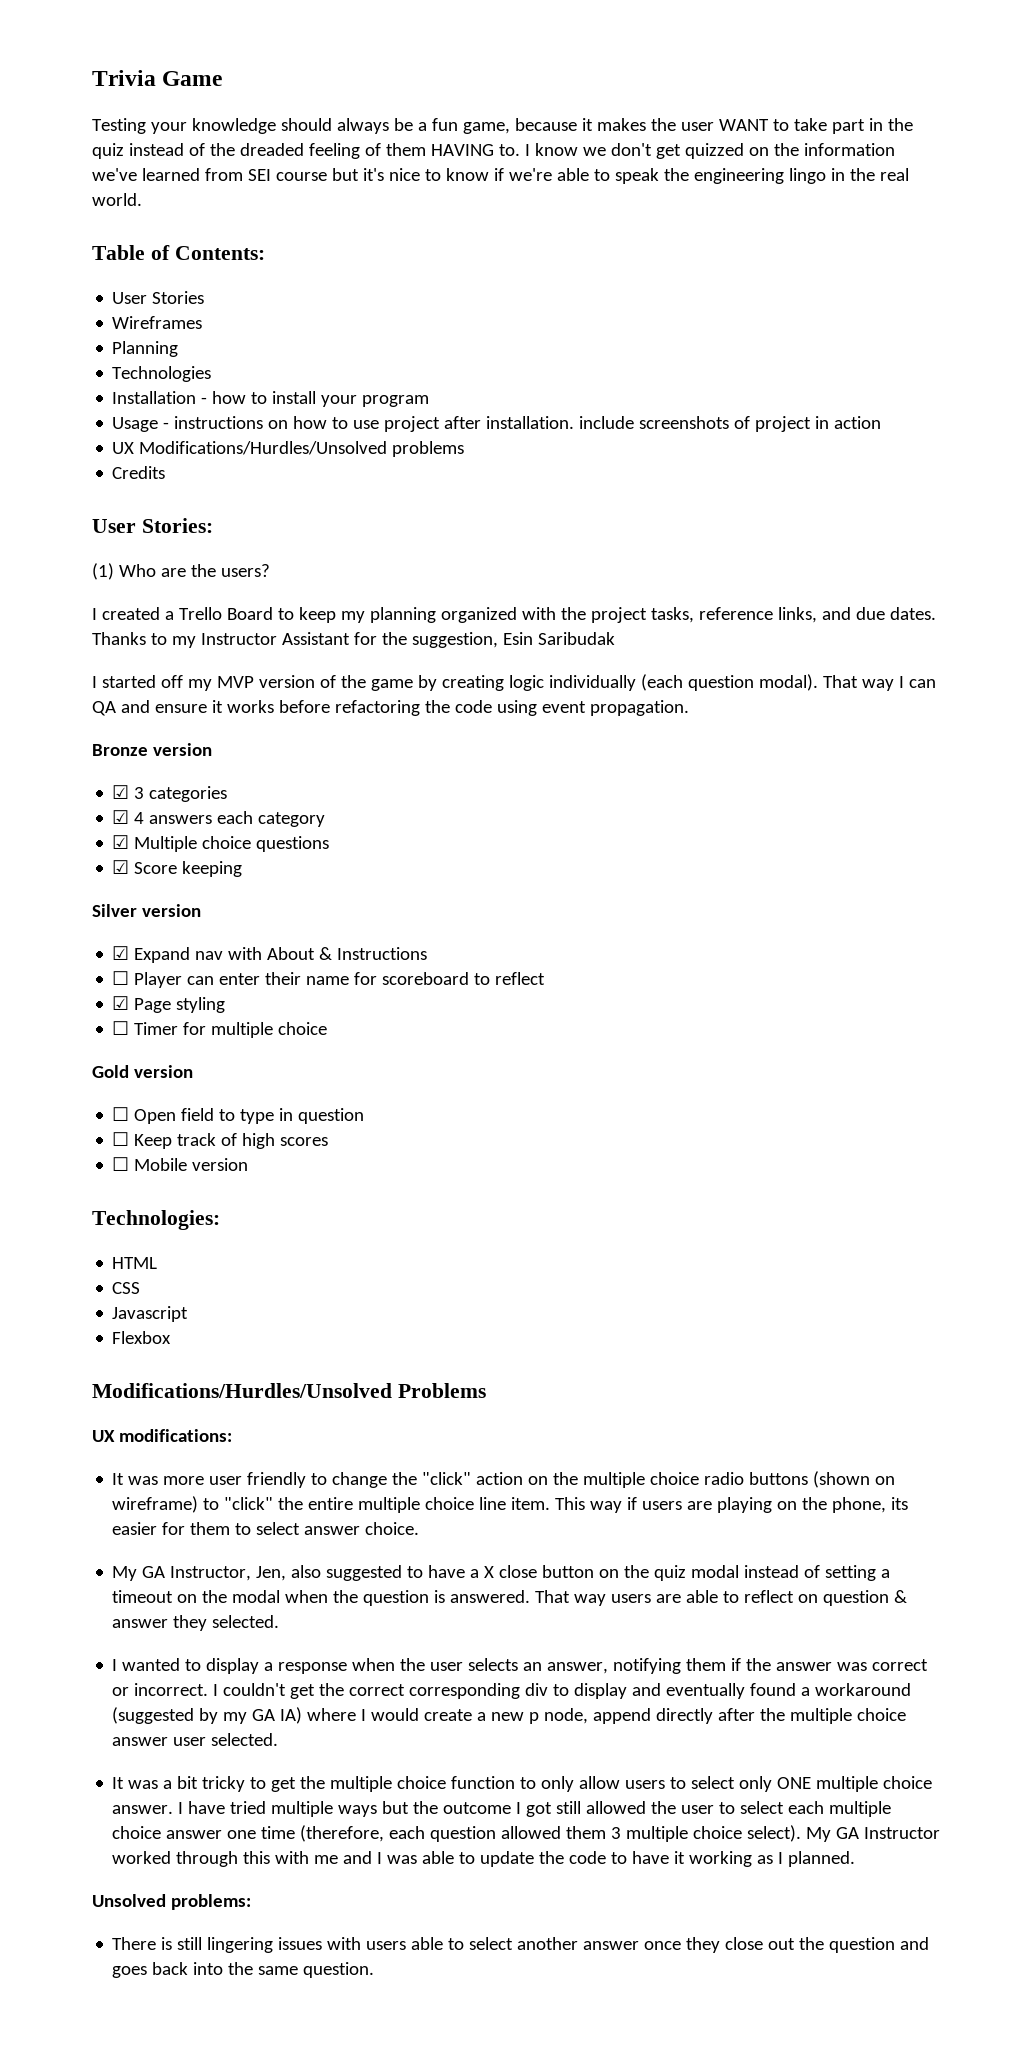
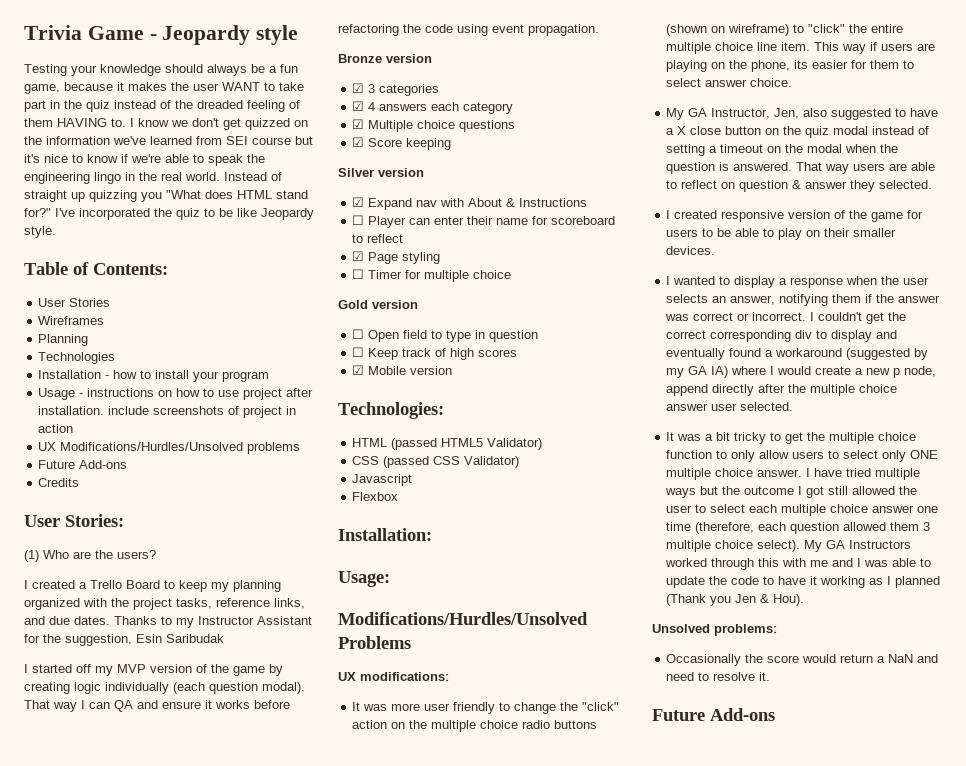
(223, 78) none -> [149,25,299,45] - Jeopardy style
(142, 199) none -> [224,172,282,181] [24,190,308,202] [24,208,314,220] [24,226,56,238] Instead of straight up quizzing you "What does HTML stand for?" I've incorporated the quiz to be like Jeopardy style.
(465, 449) none -> [38,460,128,469] // Future Add-ons
[112,1157,130,1171] ☐ -> [352,365,365,375] ☑
[112,1282,141,1294] // CSS -> [391,438,543,450] [352,456,520,468] (passed HTML5 Validator) // CSS (passed CSS Validator)
(172, 1337) none -> [338,528,432,541] [338,571,390,587] // Installation: // Usage:
(280, 1621) none -> [666,210,924,222] [666,228,897,240] [666,246,716,255] // I created responsive version of the game for users to be able to play on their smaller devices.
[864,1827,941,1839] Instructor -> [849,540,912,549] Instructors
[788,1851,856,1867] [92,1894,251,1910] [112,1937,930,1953] [112,1962,375,1978] planned. // Unsolved problems: // There is still lingering issues with users able to select another answer once they close out the question and goes back into the same question. -> [895,576,941,588] [666,594,805,606] [652,624,777,636] [666,654,939,666] [666,672,771,681] [652,708,775,721] planned (Thank you Jen & Hou). // Unsolved problems: // Occasionally the score would return a NaN and need to resolve it. // Future Add-ons

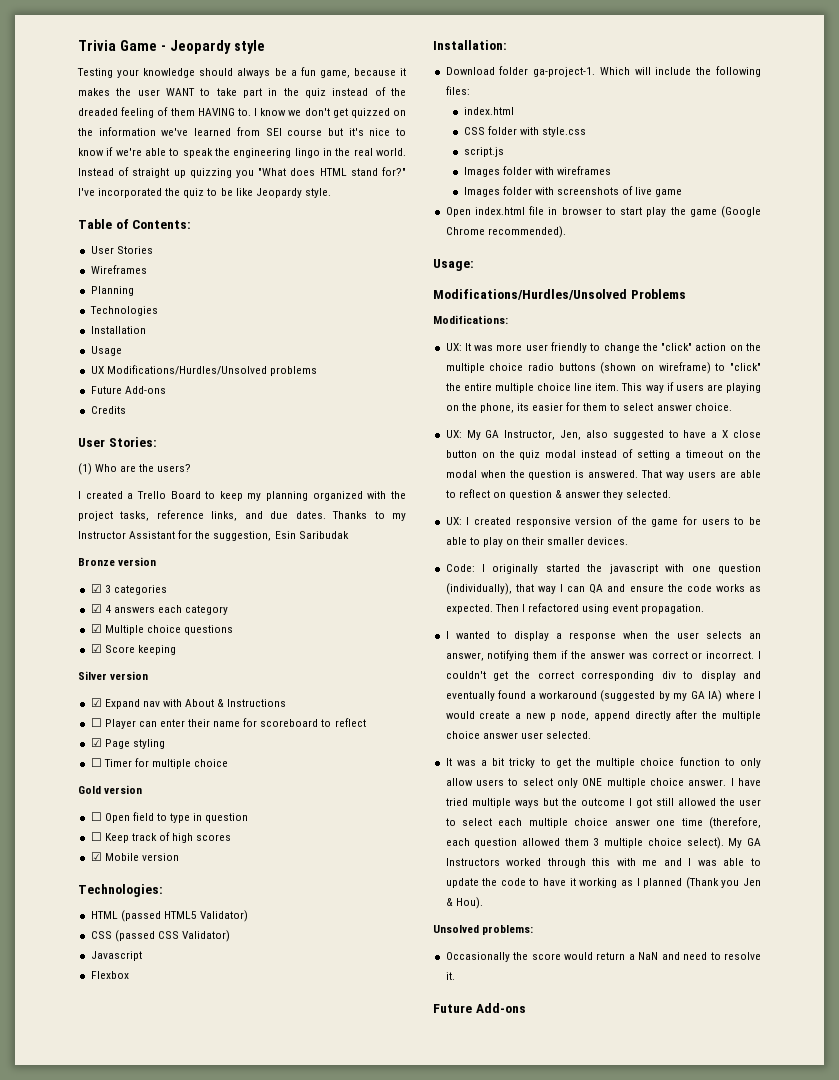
[105,370,270,382] [38,388,314,400] [38,406,297,418] [38,424,74,433] - how to install your program // Usage - instructions on how to use project after installation. include screenshots of project in action -> [90,346,122,356] // Usage
[24,664,283,676] [24,682,305,694] [24,700,290,712] [338,24,599,36] // I started off my MVP version of the game by creating logic individually (each question modal). That way I can QA and ensure it works before refactoring the code using event propagation. -> (349, 535) none
(432, 534) none -> [445,66,761,77] [445,86,470,95] [463,107,514,115] [463,126,587,137] [463,147,504,157] [463,166,612,177] [463,186,683,197] [445,206,761,218] [445,226,566,238] // Download folder ga-project-1. Which will include the following files: // index.html // CSS folder with style.css // script.js // Images folder with wireframes // Images folder with screenshots of live game // Open index.html file in browser to start play the game (Google Chrome recommended).
[338,672,449,681] UX modifications: // -> [433,315,508,324] [445,343,462,351] Modifications: // UX:
(793, 82) none -> [445,430,462,438] UX:
(933, 184) none -> [445,517,462,525] UX:
(716, 250) none -> [445,564,761,574] [445,583,761,595] [445,603,705,614] // Code: I originally started the javascript with one question (individually), that way I can QA and ensure the code works as expected. Then I refactored using event propagation.

